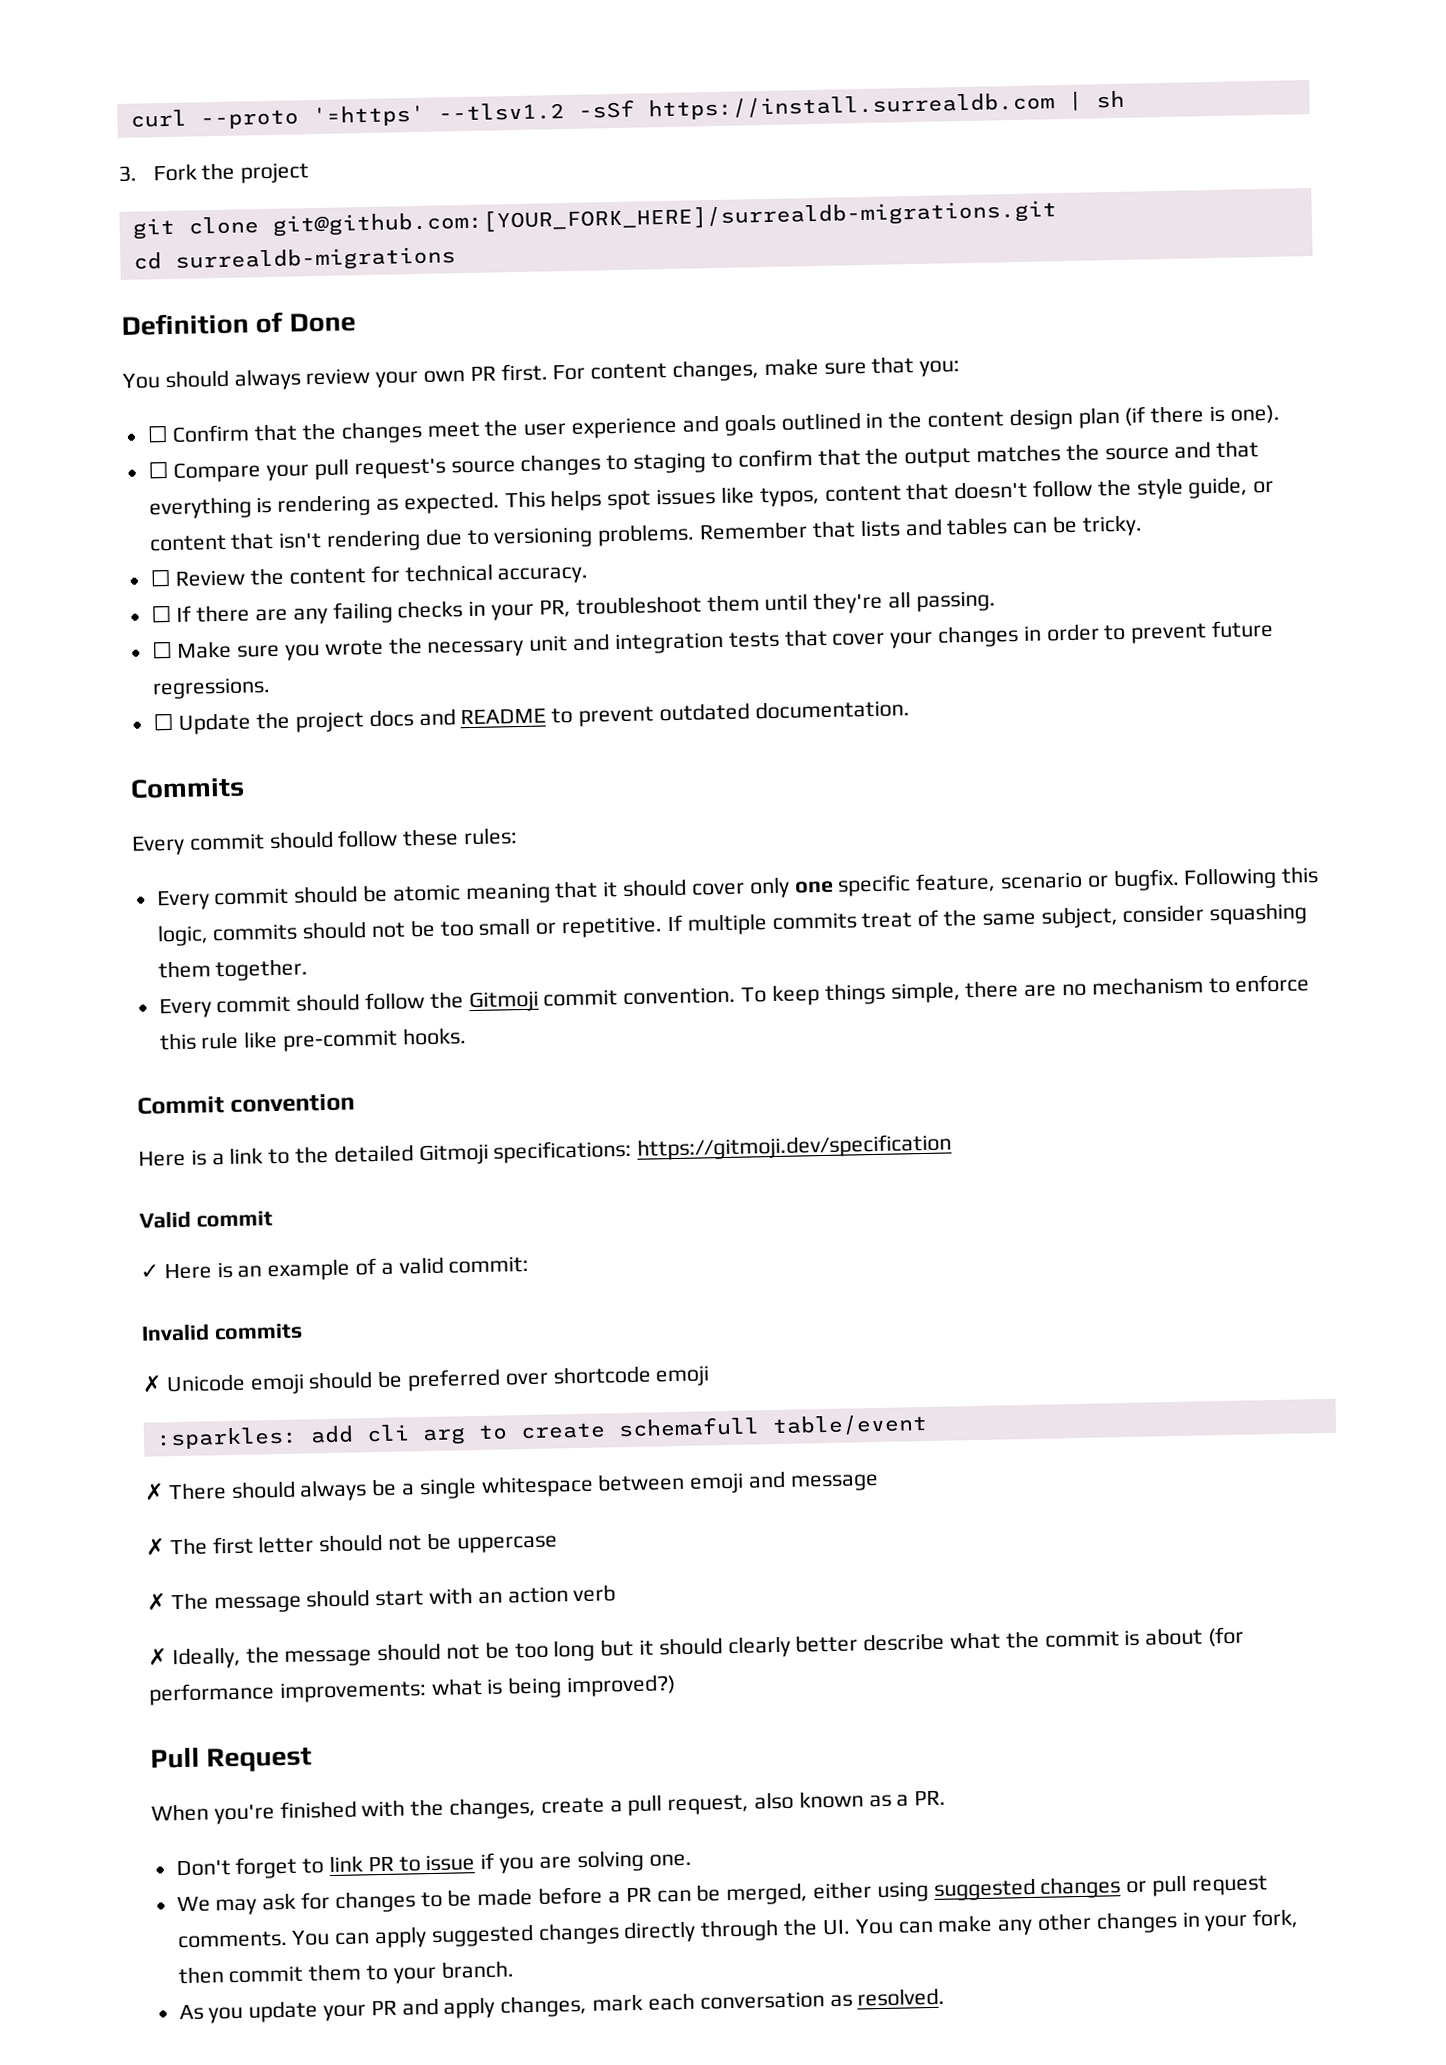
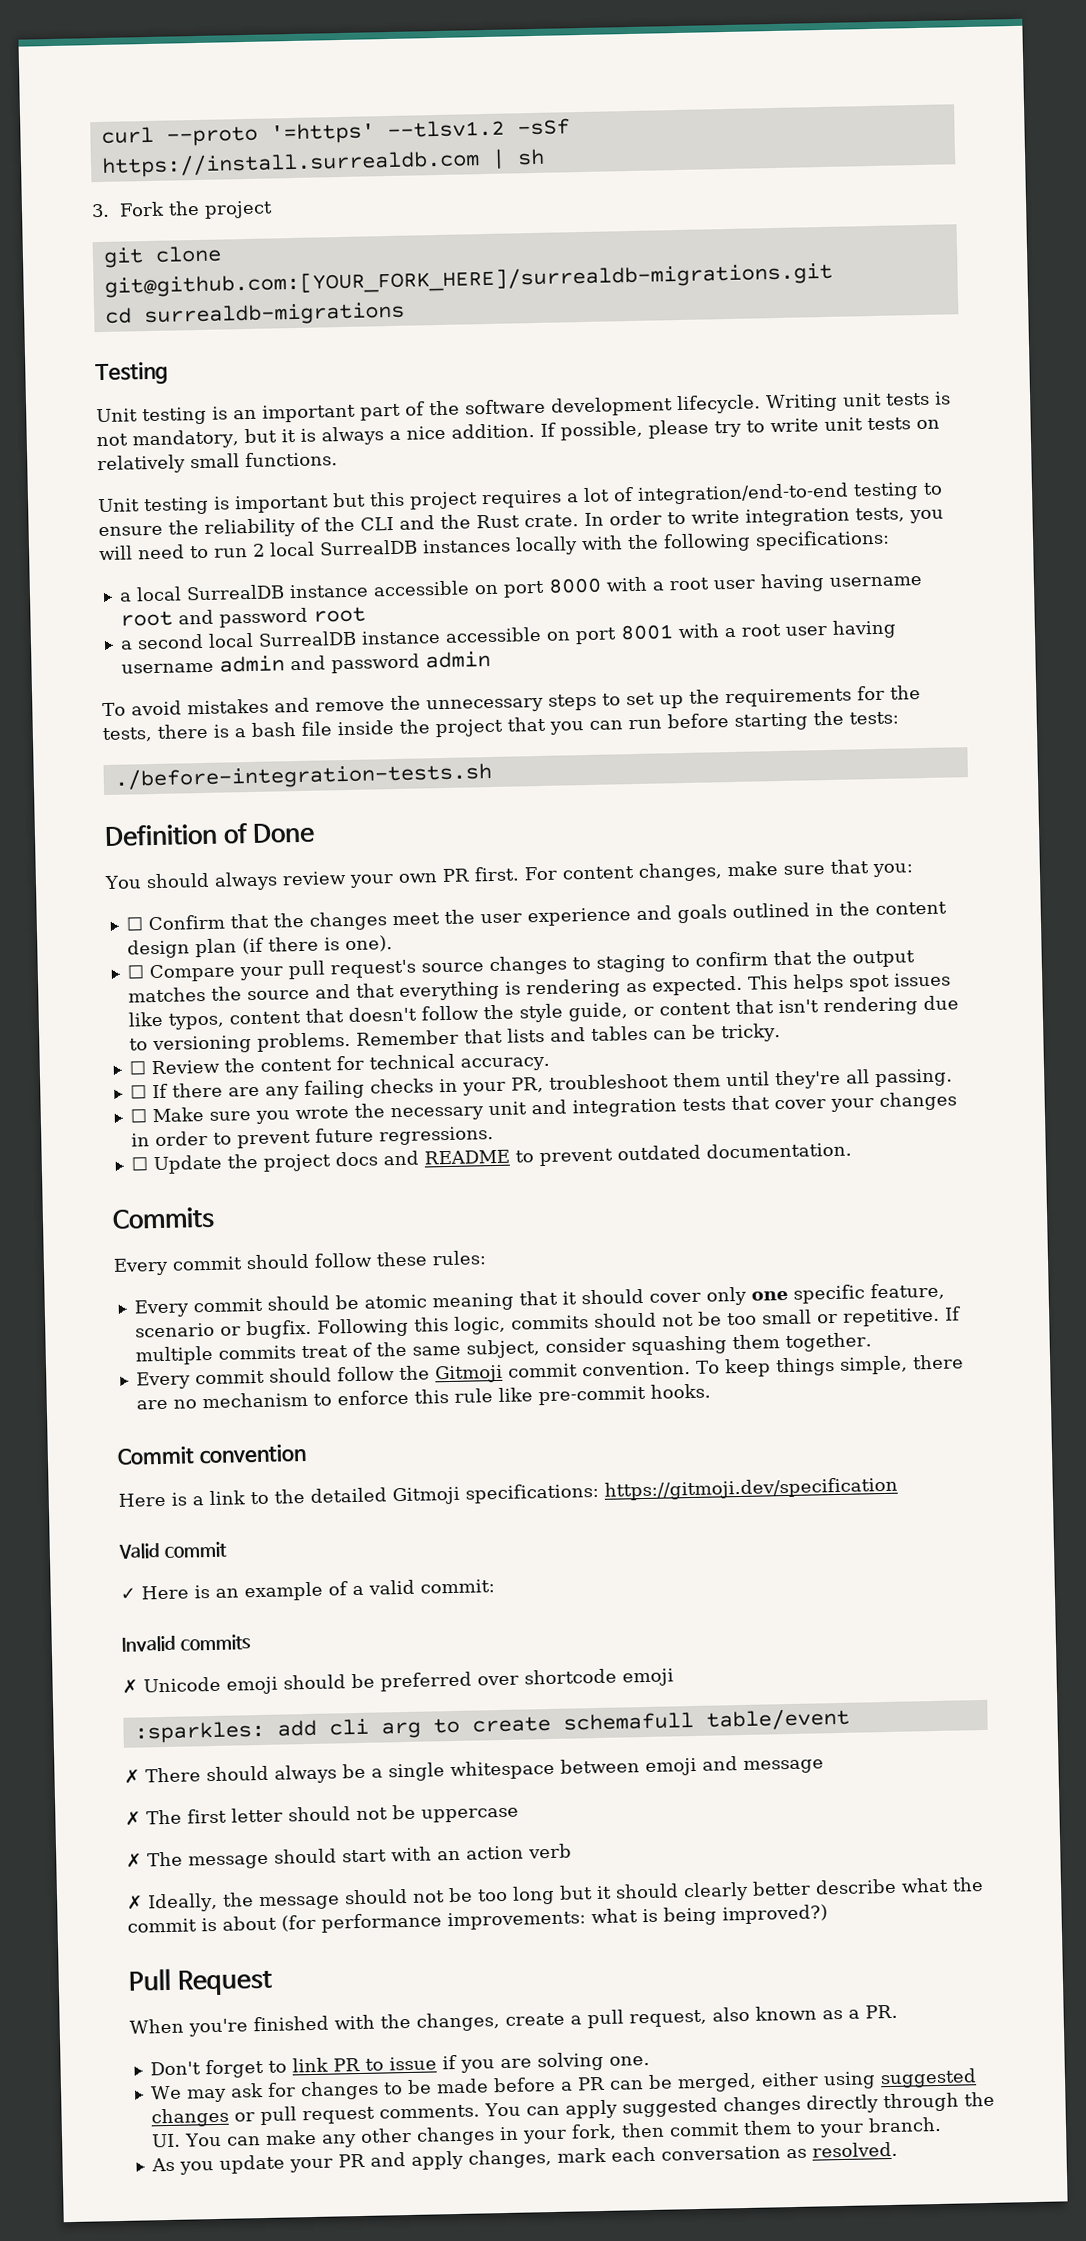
(456, 259) none -> [95,361,168,386] [96,391,951,426] [96,417,940,450] [97,451,338,475] [97,482,943,516] [98,507,944,538] [98,529,890,561] [118,573,922,602] [119,606,366,628] [119,619,897,650] [120,650,491,674] [102,685,921,717] [102,710,899,743] [113,761,492,791] // Testing // Unit testing is an important part of the software development lifecycle. Writing unit tests is not mandatory, but it is always a nice addition. If possible, please try to write unit tests on relatively small functions. // Unit testing is important but this project requires a lot of integration/end-to-end testing to ensure the reliability of the CLI and the Rust crate. In order to write integration tests, you will need to run 2 local SurrealDB instances locally with the following specifications: // a local SurrealDB instance accessible on port 8000 with a root user having username root and password root // a second local SurrealDB instance accessible on port 8001 with a root user having username admin and password admin // To avoid mistakes and remove the unnecessary steps to set up the requirements for the tests, there is a bash file inside the project that you can run before starting the tests: // ./before-integration-tests.sh

